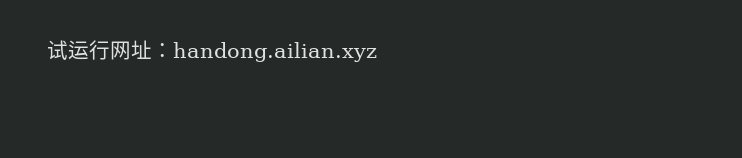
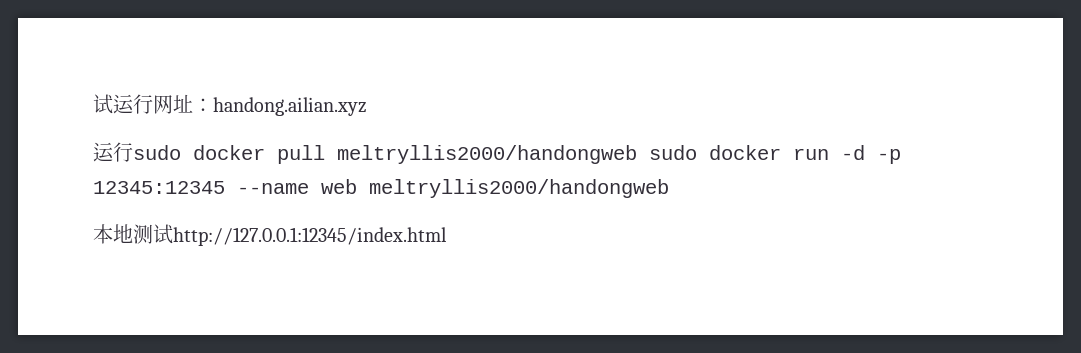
(377, 52) none -> [93,142,901,164] [93,179,669,198] [93,224,447,246] // 运行sudo docker pull meltryllis2000/handongweb sudo docker run -d -p 12345:12345 --name web meltryllis2000/handongweb // 本地测试http://127.0.0.1:12345/index.html

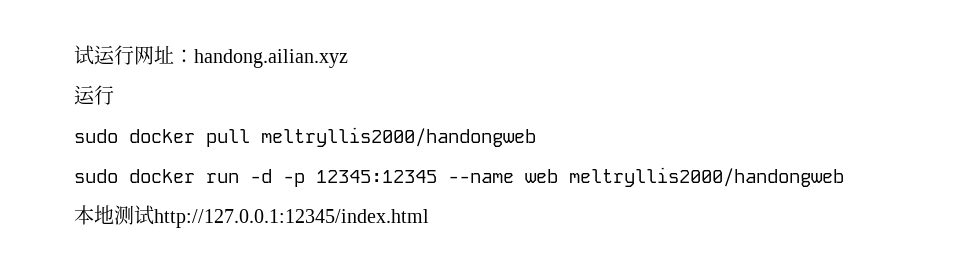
(133, 152) none -> (114, 95) //
(637, 154) none -> (536, 137) //

